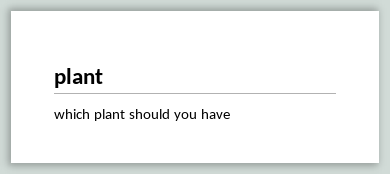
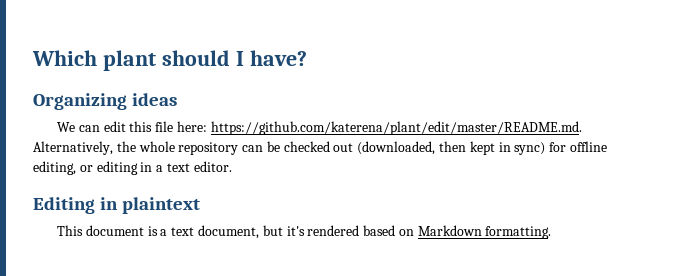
[54,68,103,88] [54,109,230,121] plant // which plant should you have -> [32,50,307,71] [33,93,178,110] [57,121,582,135] [33,141,607,155] [33,161,232,175] [33,197,201,214] [57,225,552,239] Which plant should I have? // Organizing ideas // We can edit this file here: https://github.com/katerena/plant/edit/master/README.md. Alternatively, the whole repository can be checked out (downloaded, then kept in sync) for offline editing, or editing in a text editor. // Editing in plaintext // This document is a text document, but it's rendered based on Markdown formatting.

